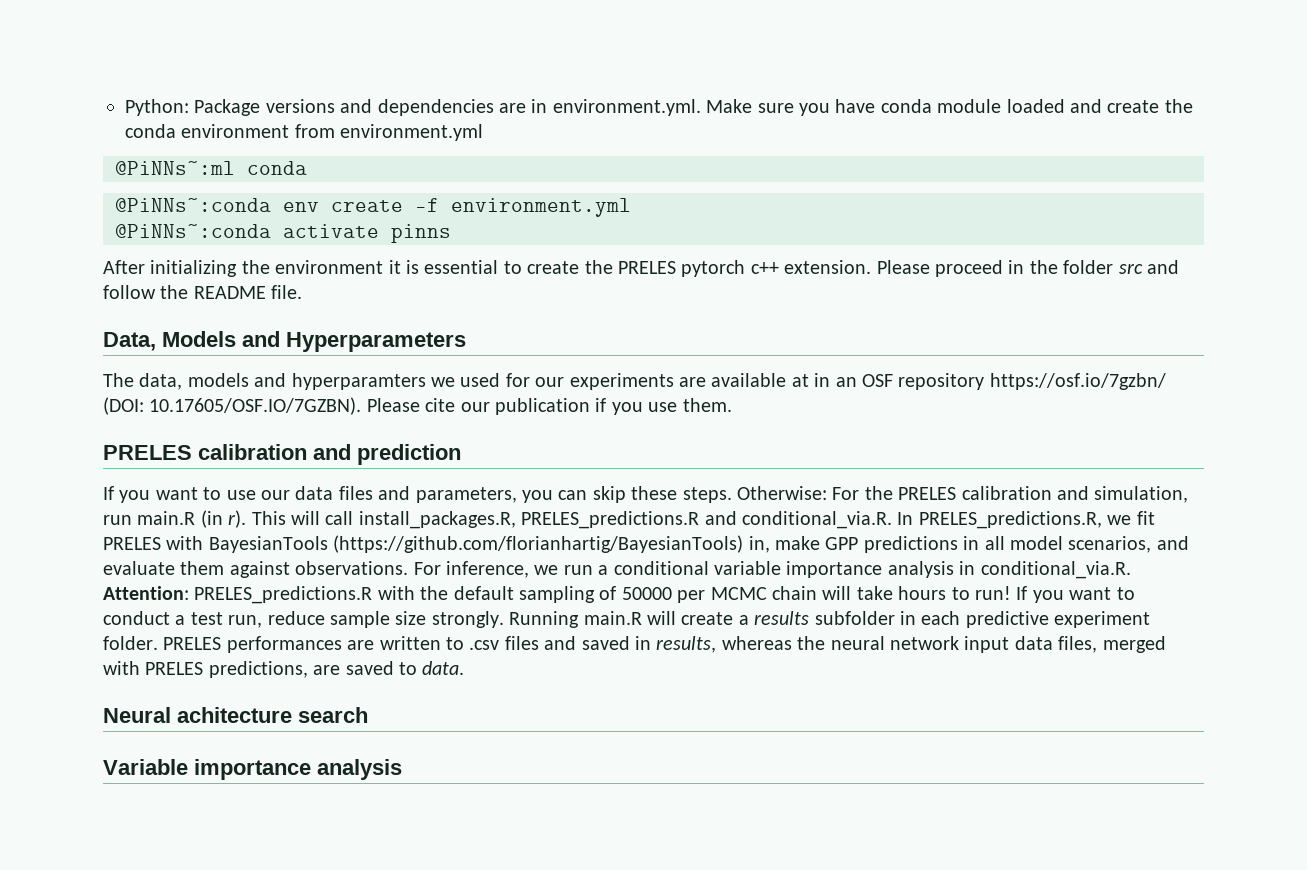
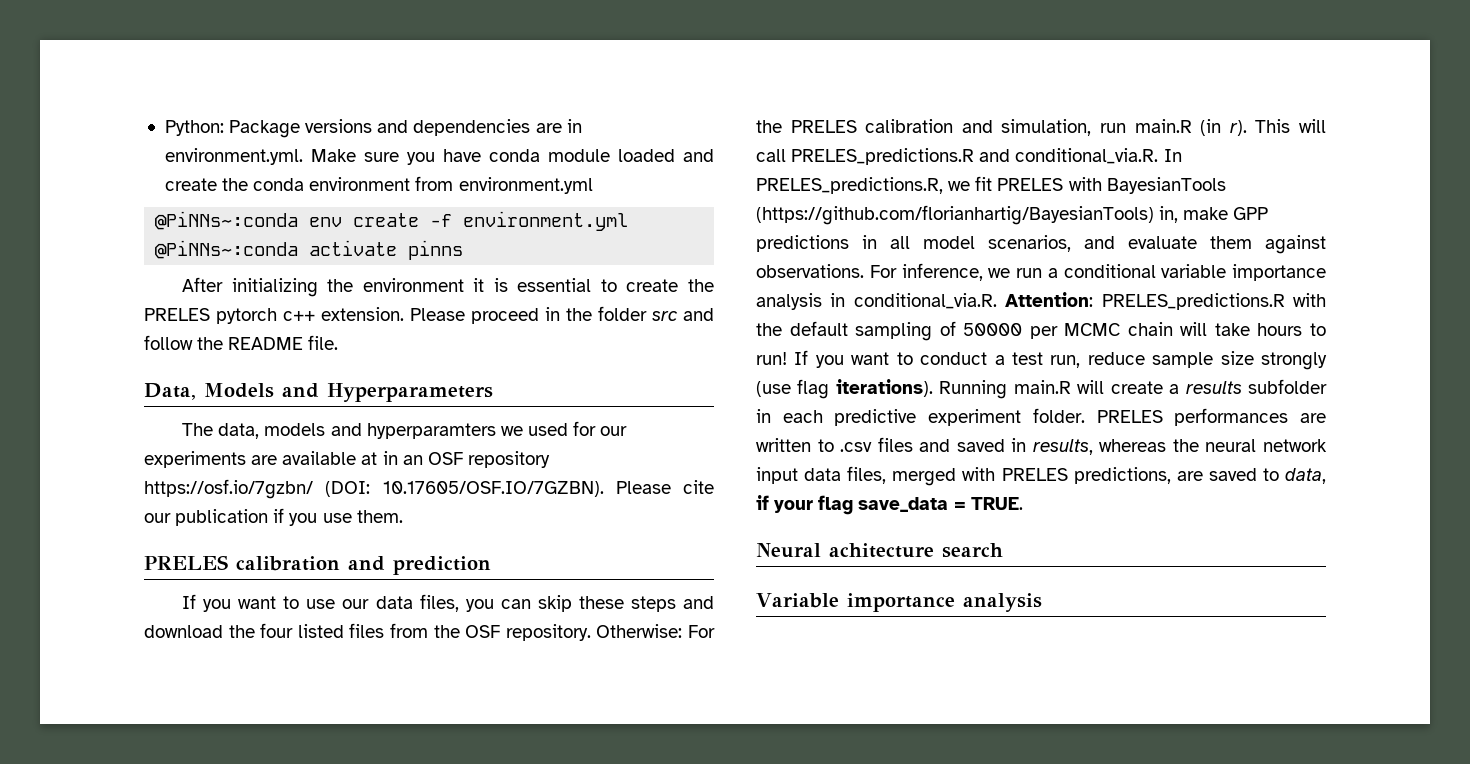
[115,161,307,175] // @PiNNs~:ml conda -> (593, 185) none
[338,486,517,503] files and parameters, -> [419,594,459,612] files,
[682,487,732,503] steps. -> [630,596,714,612] [144,623,591,641] steps and download the four listed files from the OSF repository.
[358,511,516,529] install_packages.R, -> (786, 155) none
[431,611,504,628] strongly. -> [1261,352,1327,370] [756,379,933,399] strongly (use flag iterations).
[422,661,465,675] data. -> [1285,468,1326,484] [756,495,1023,515] data, if your flag save_data = TRUE.

